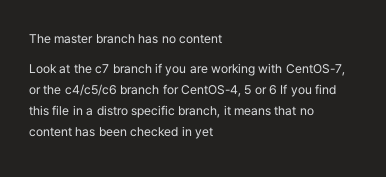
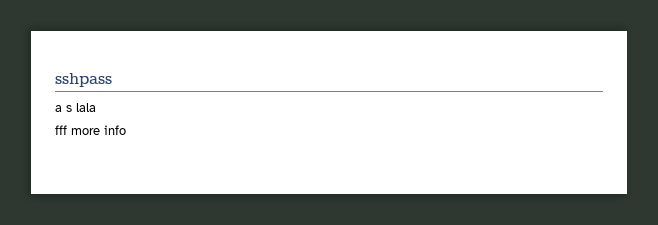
[29,34,222,44] [29,63,345,76] [29,84,337,97] [29,105,314,118] [29,126,213,139] The master branch has no content // Look at the c7 branch if you are working with CentOS-7, or the c4/c5/c6 branch for CentOS-4, 5 or 6 If you find this file in a distro specific branch, it means that no content has been checked in yet -> [55,73,112,87] [55,103,96,112] [55,125,126,135] sshpass // a s lala // fff more info

